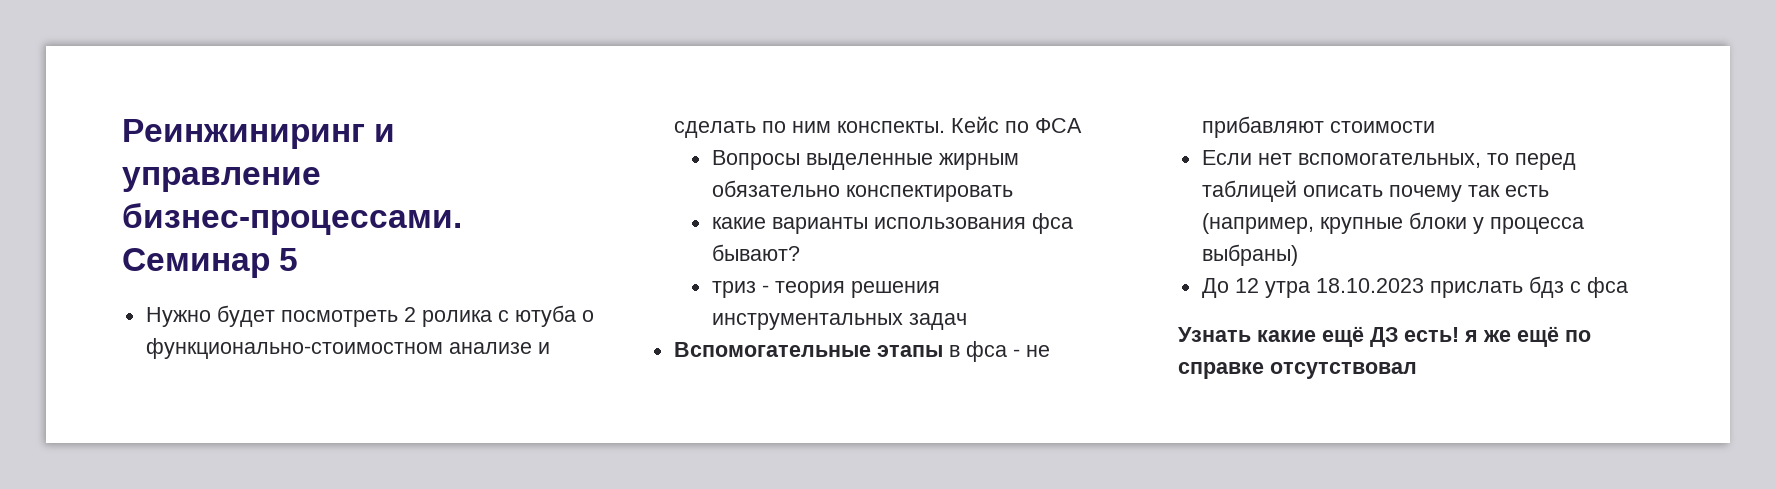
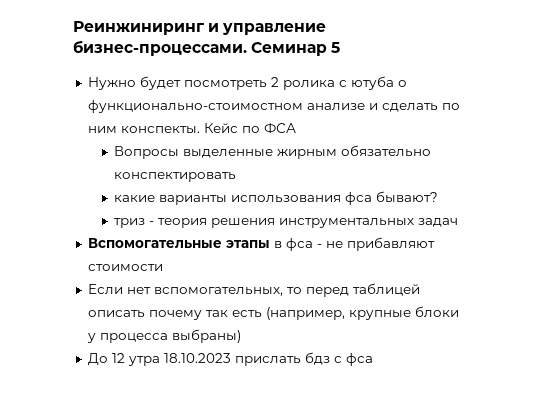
[1178,326,1591,347] [1178,362,1417,379] // Узнать какие ещё ДЗ есть! я же ещё по справке отсутствовал -> (373, 359) none

